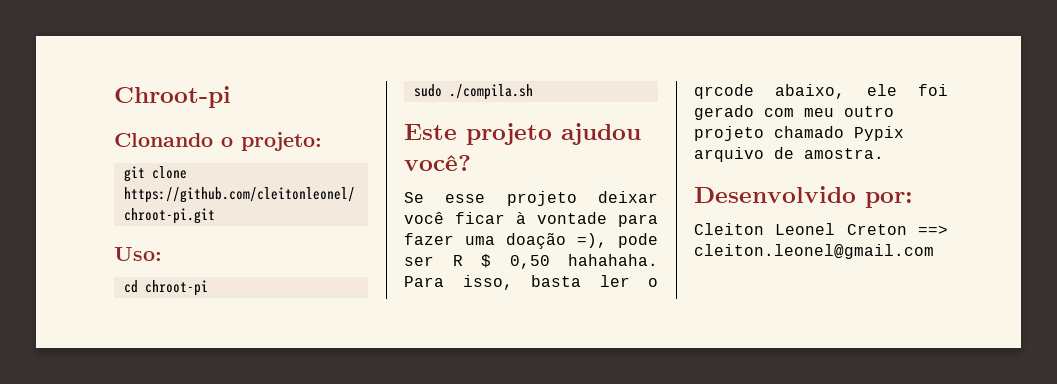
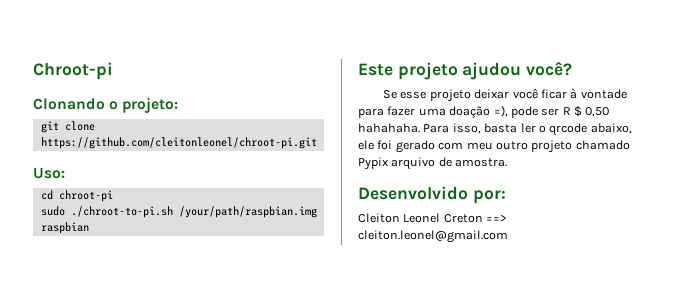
[448,84,533,100] ./compila.sh -> [70,206,317,218] [40,222,89,234] ./chroot-to-pi.sh /your/path/raspbian.img raspbian

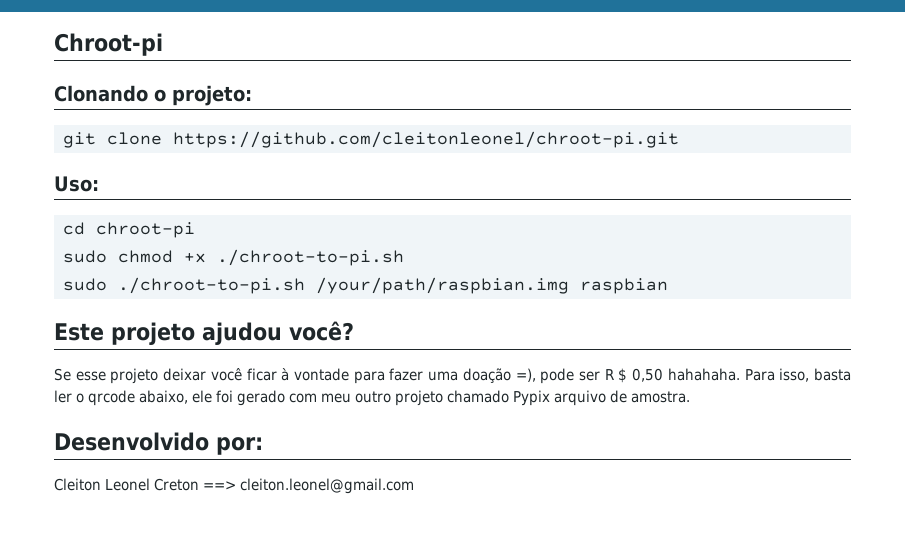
(113, 196) none -> [62,249,404,266] // sudo chmod +x ./chroot-to-pi.sh

